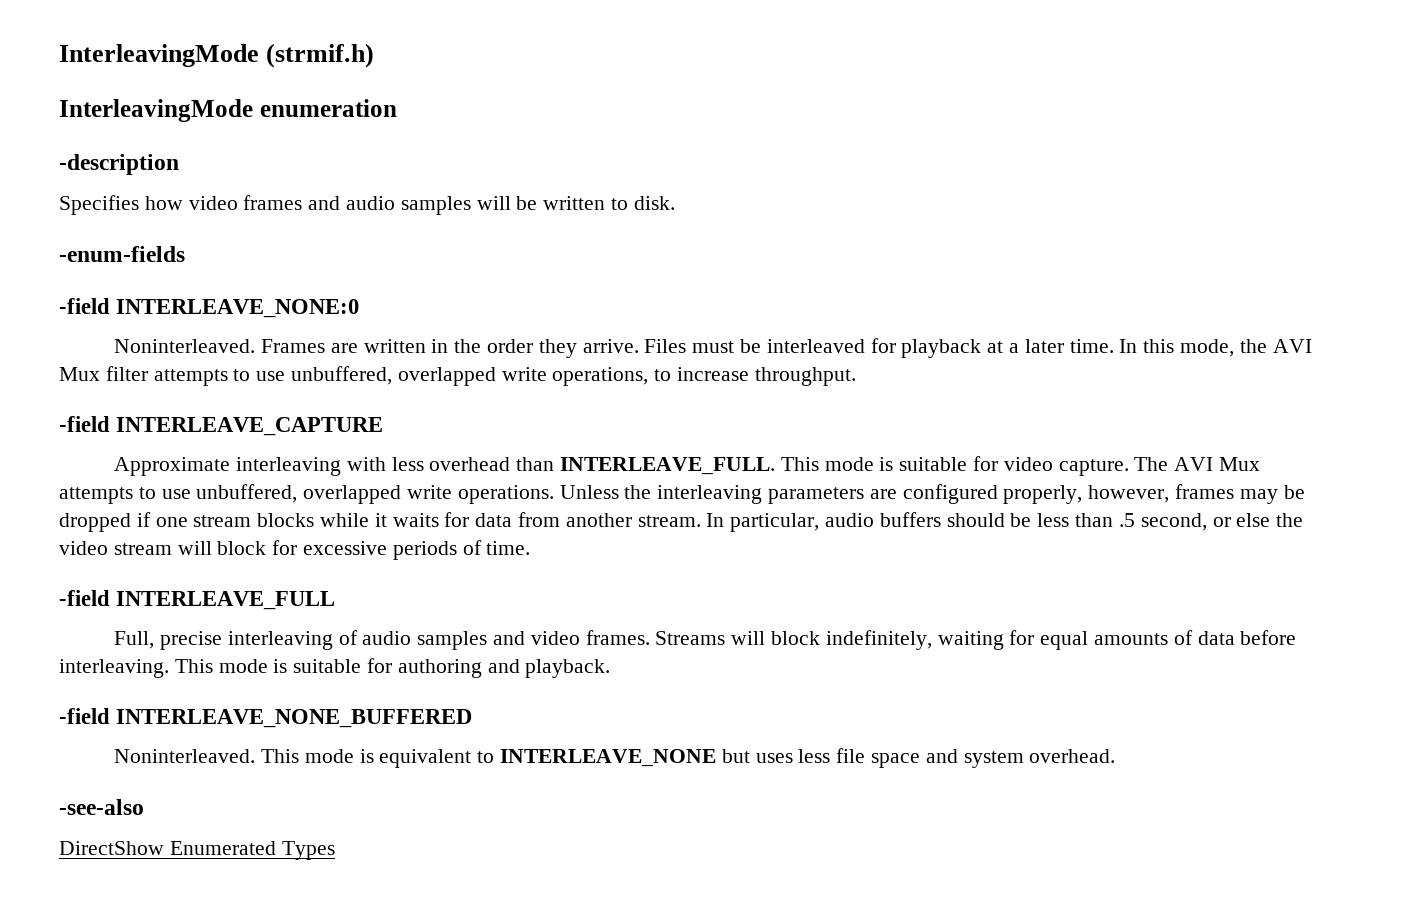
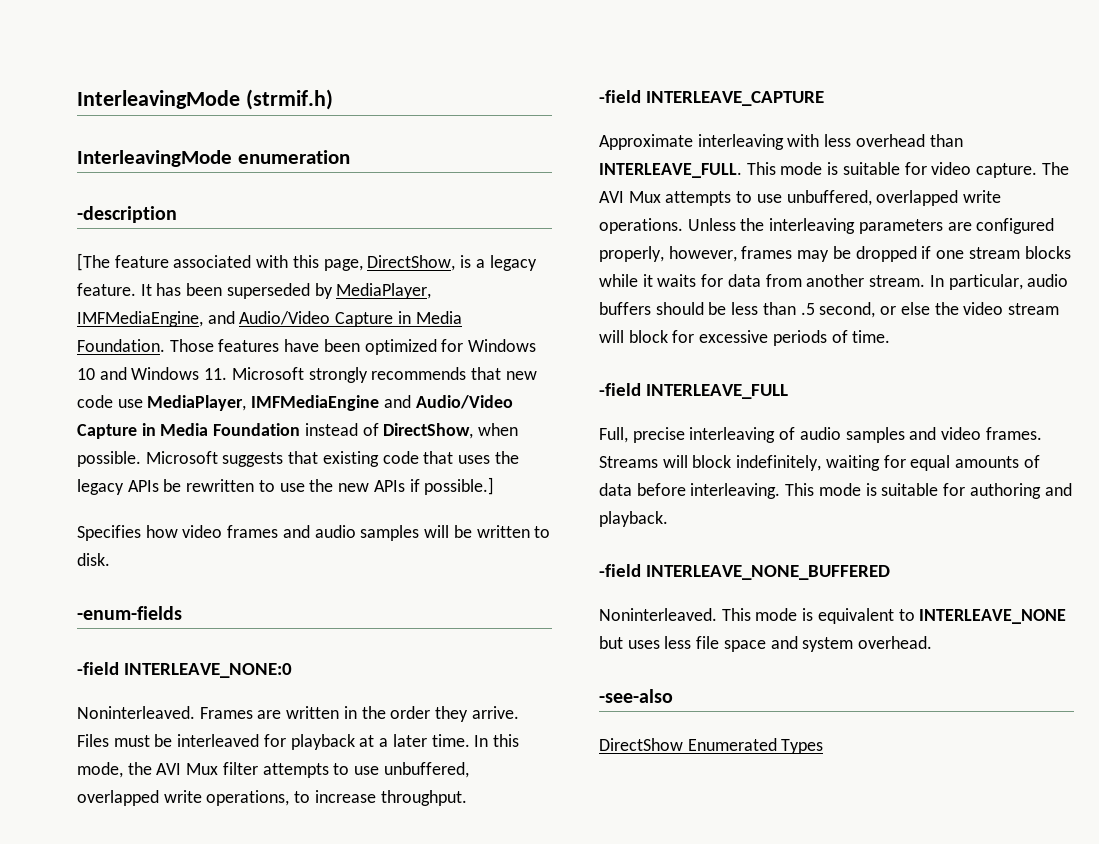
(179, 164) none -> [77,253,537,271] [77,283,432,299] [77,311,462,327] [77,339,537,355] [77,367,537,383] [77,395,513,411] [77,423,519,439] [77,451,519,467] [77,477,495,495] // [The feature associated with this page, DirectShow, is a legacy feature. It has been superseded by MediaPlayer, IMFMediaEngine, and Audio/Video Capture in Media Foundation. Those features have been optimized for Windows 10 and Windows 11. Microsoft strongly recommends that new code use MediaPlayer, IMFMediaEngine and Audio/Video Capture in Media Foundation instead of DirectShow, when possible. Microsoft suggests that existing code that uses the legacy APIs be rewritten to use the new APIs if possible.]

